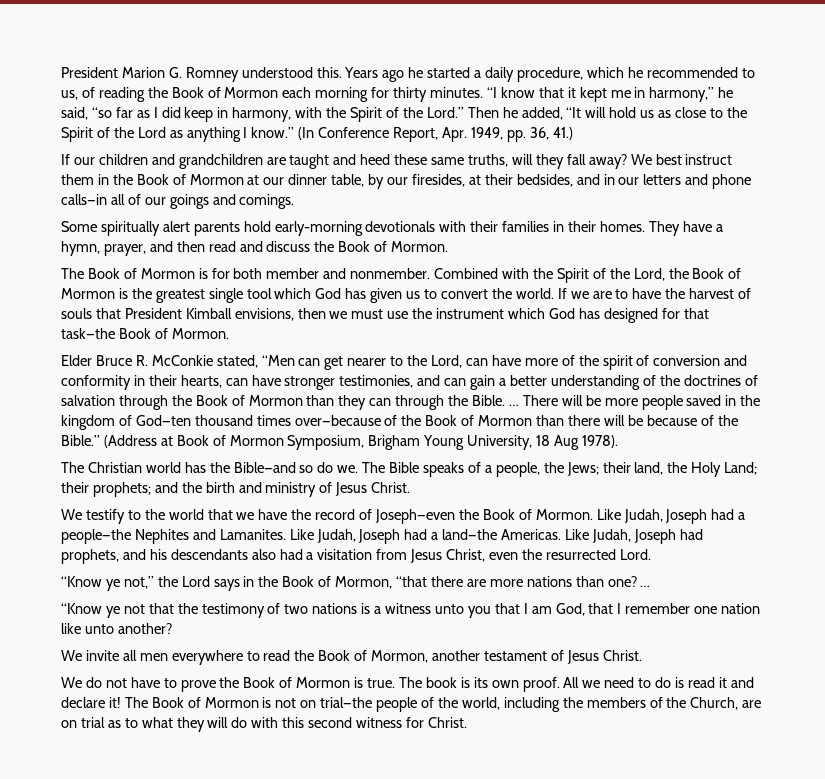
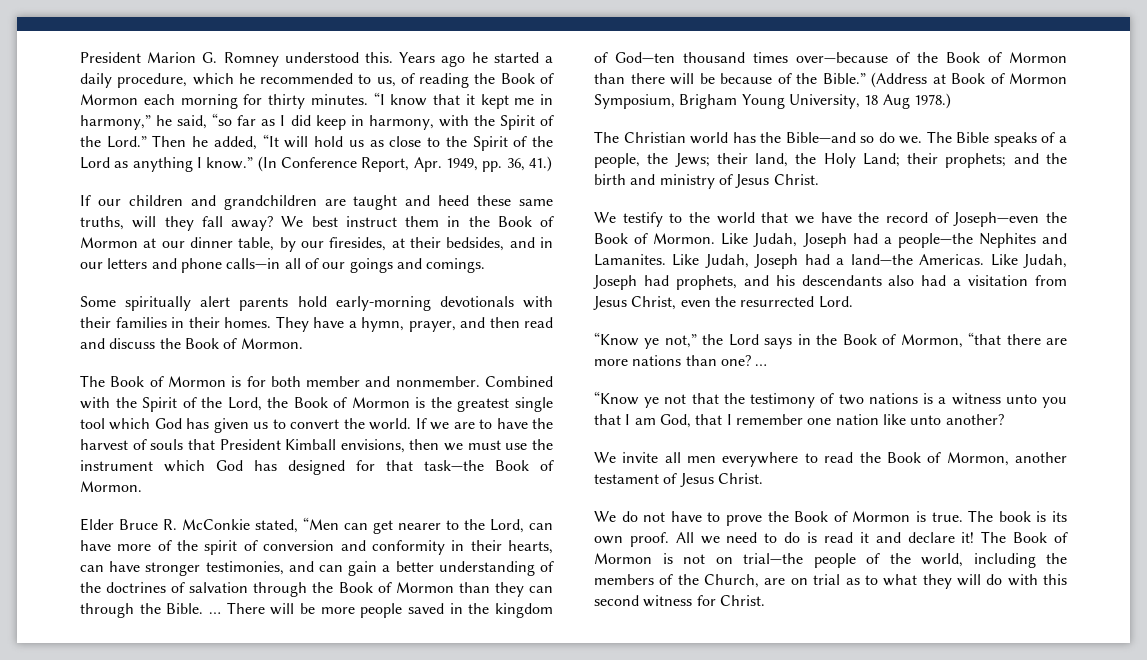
[581,435,618,448] 1978). -> [913,93,951,109] 1978.)

